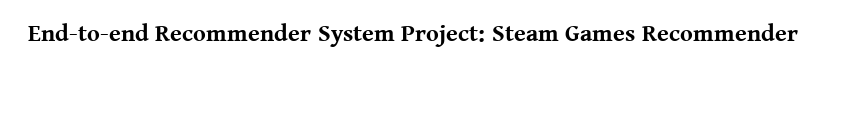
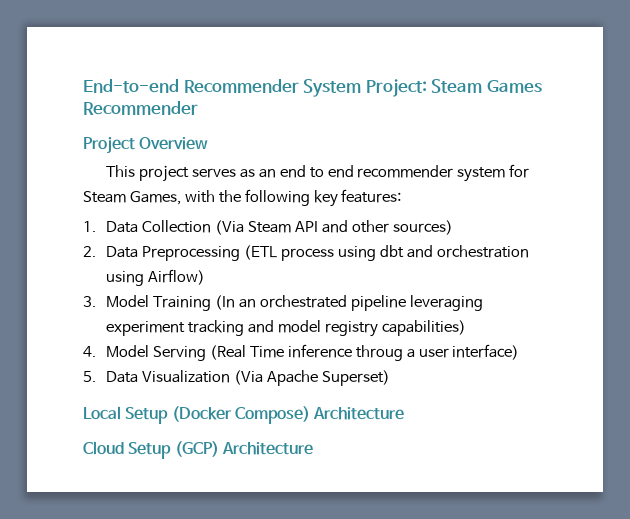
(798, 32) none -> [83,136,209,154] [106,164,530,182] [83,189,402,207] [83,220,453,235] [83,245,529,261] [106,269,206,286] [83,295,483,311] [106,320,466,337] [83,344,520,361] [83,370,390,386] [83,406,405,424] [83,441,313,459] // Project Overview // This project serves as an end to end recommender system for Steam Games, with the following key features: // 1. Data Collection (Via Steam API and other sources) // 2. Data Preprocessing (ETL process using dbt and orchestration using Airflow) // 3. Model Training (In an orchestrated pipeline leveraging experiment tracking and model registry capabilities) // 4. Model Serving (Real Time inference throug a user interface) // 5. Data Visualization (Via Apache Superset) // Local Setup (Docker Compose) Architecture // Cloud Setup (GCP) Architecture

